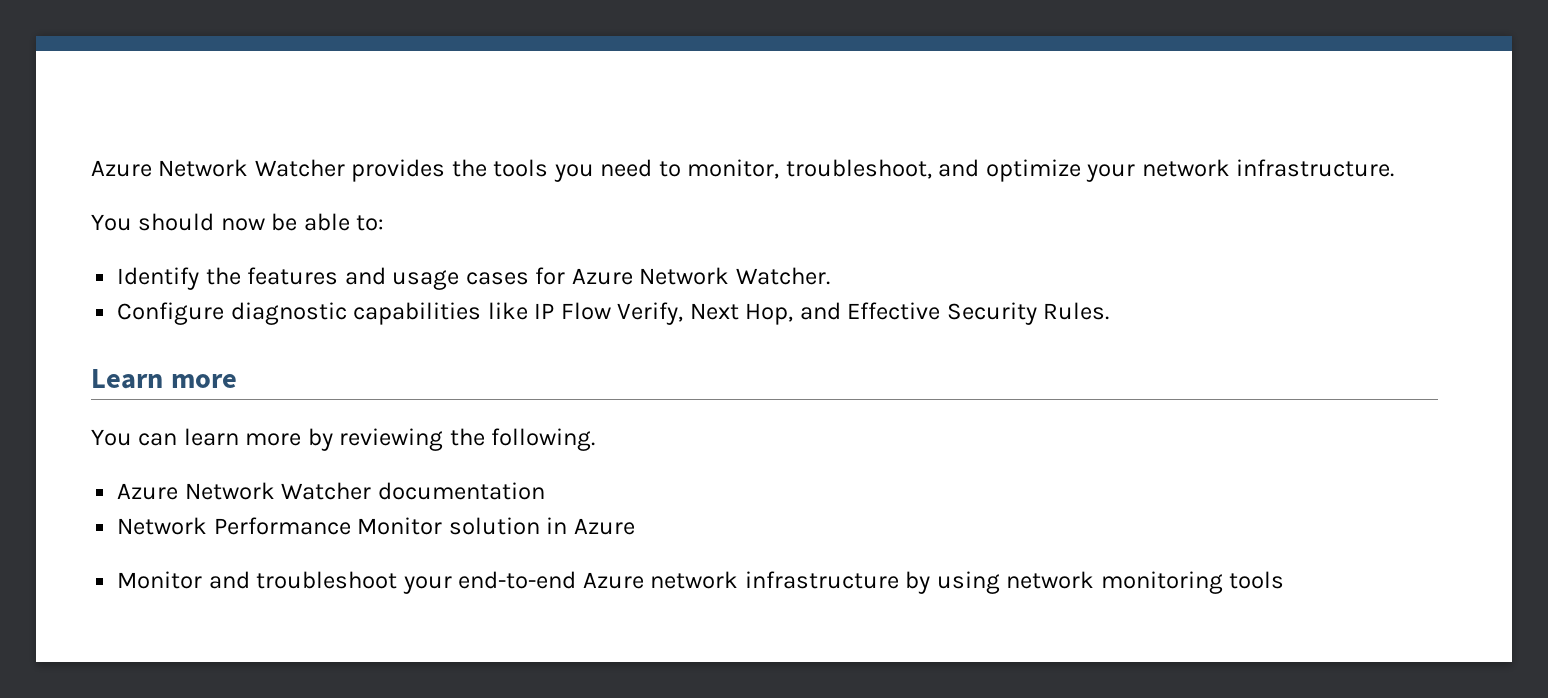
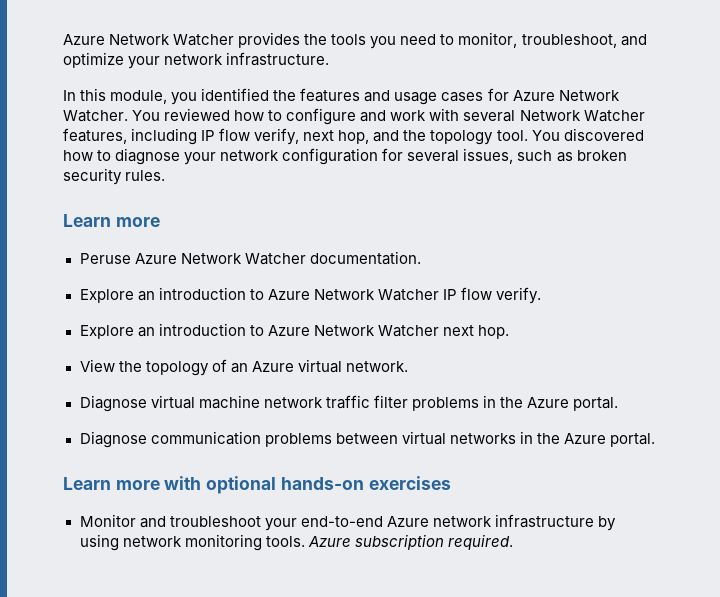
[91,213,385,231] [117,267,200,290] You should now be able to: // Identify -> [63,88,270,105] In this module, you identified
[117,302,1110,325] [91,369,237,389] [91,428,596,451] [117,482,545,500] [117,517,635,535] // Configure diagnostic capabilities like IP Flow Verify, Next Hop, and Effective Security Rules. // Learn more // You can learn more by reviewing the following. // Azure Network Watcher documentation // Network Performance Monitor solution in Azure -> [132,108,645,125] [63,128,644,145] [63,148,627,165] [63,168,166,185] [63,214,160,227] [79,251,421,265] [79,287,541,304] [79,323,509,339] [79,359,408,376] [79,395,619,412] [79,431,655,448] [63,476,451,494] You reviewed how to configure and work with several Network Watcher features, including IP flow verify, next hop, and the topology tool. You discovered how to diagnose your network configuration for several issues, such as broken security rules. // Learn more // Peruse Azure Network Watcher documentation. // Explore an introduction to Azure Network Watcher IP flow verify. // Explore an introduction to Azure Network Watcher next hop. // View the topology of an Azure virtual network. // Diagnose virtual machine network traffic filter problems in the Azure portal. // Diagnose communication problems between virtual networks in the Azure portal. // Learn more with optional hands-on exercises
[1229,571,1285,589] tools -> [265,534,513,550] tools. Azure subscription required.

